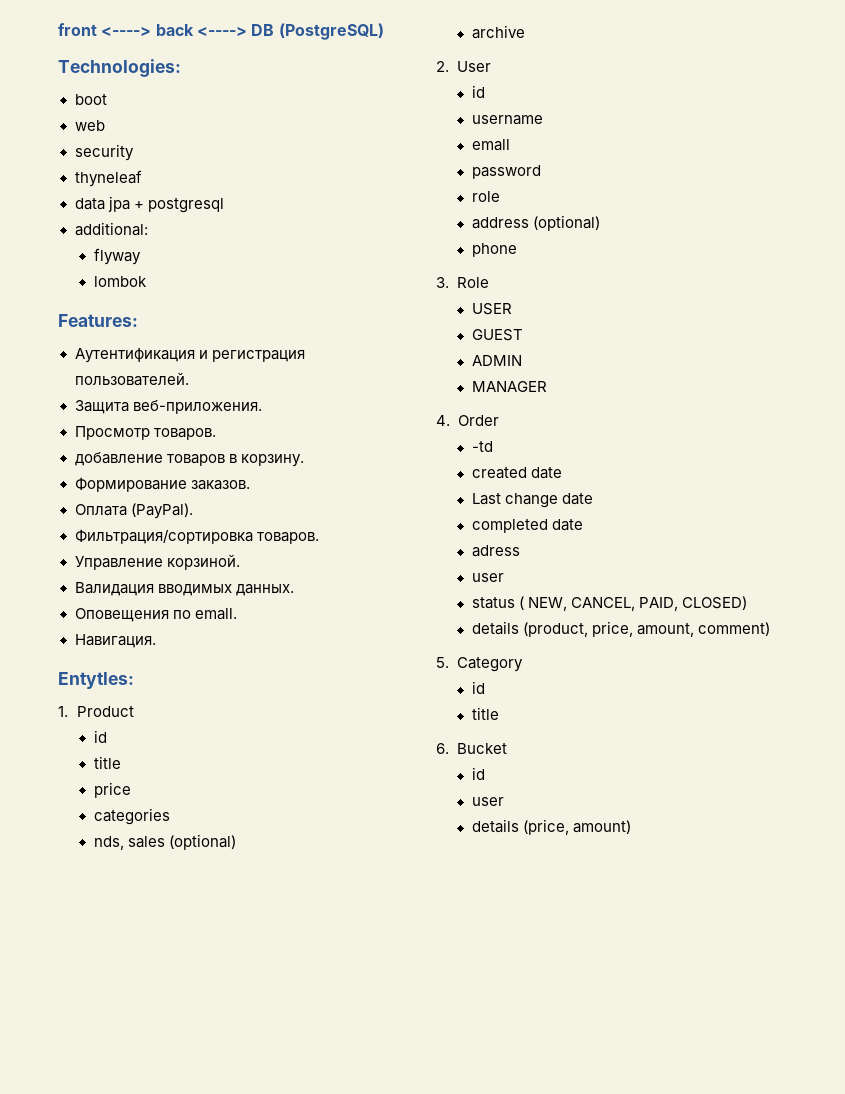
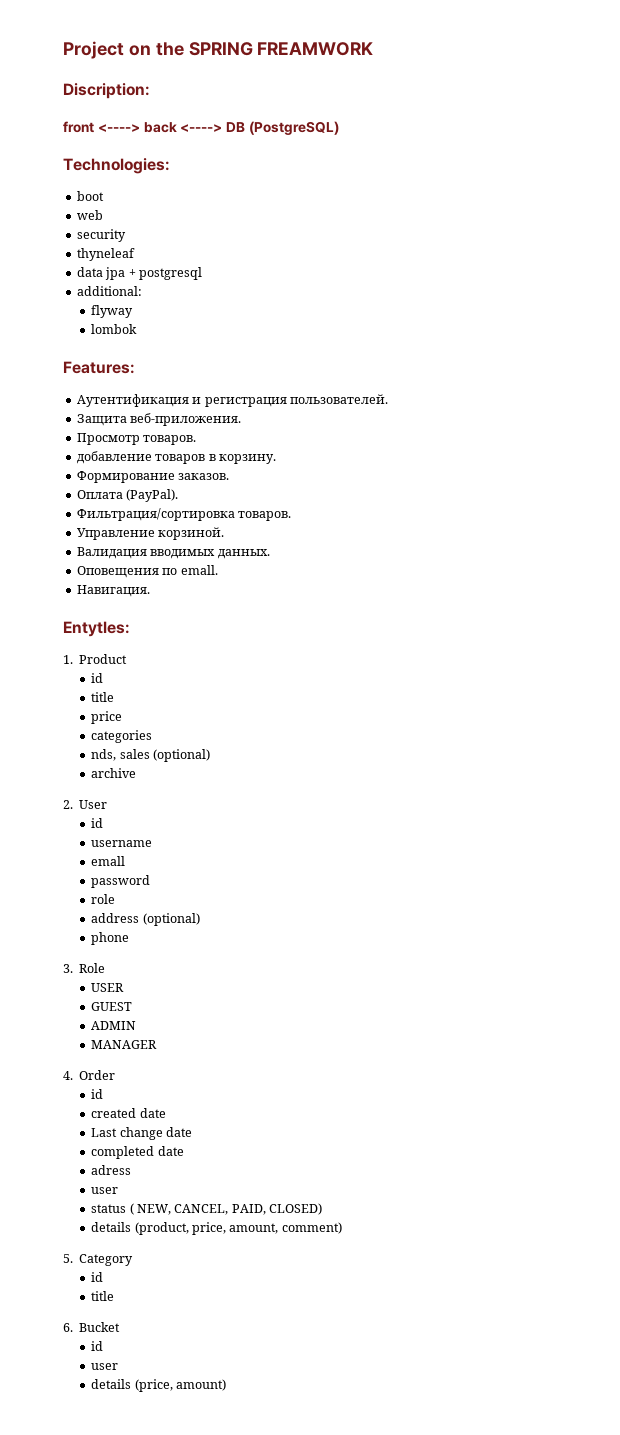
(58, 29) none -> [63,41,374,59] [63,83,150,99] Project on the SPRING FREAMWORK // Discription: //
[471,441,493,452] -td -> [91,1089,104,1099] id

